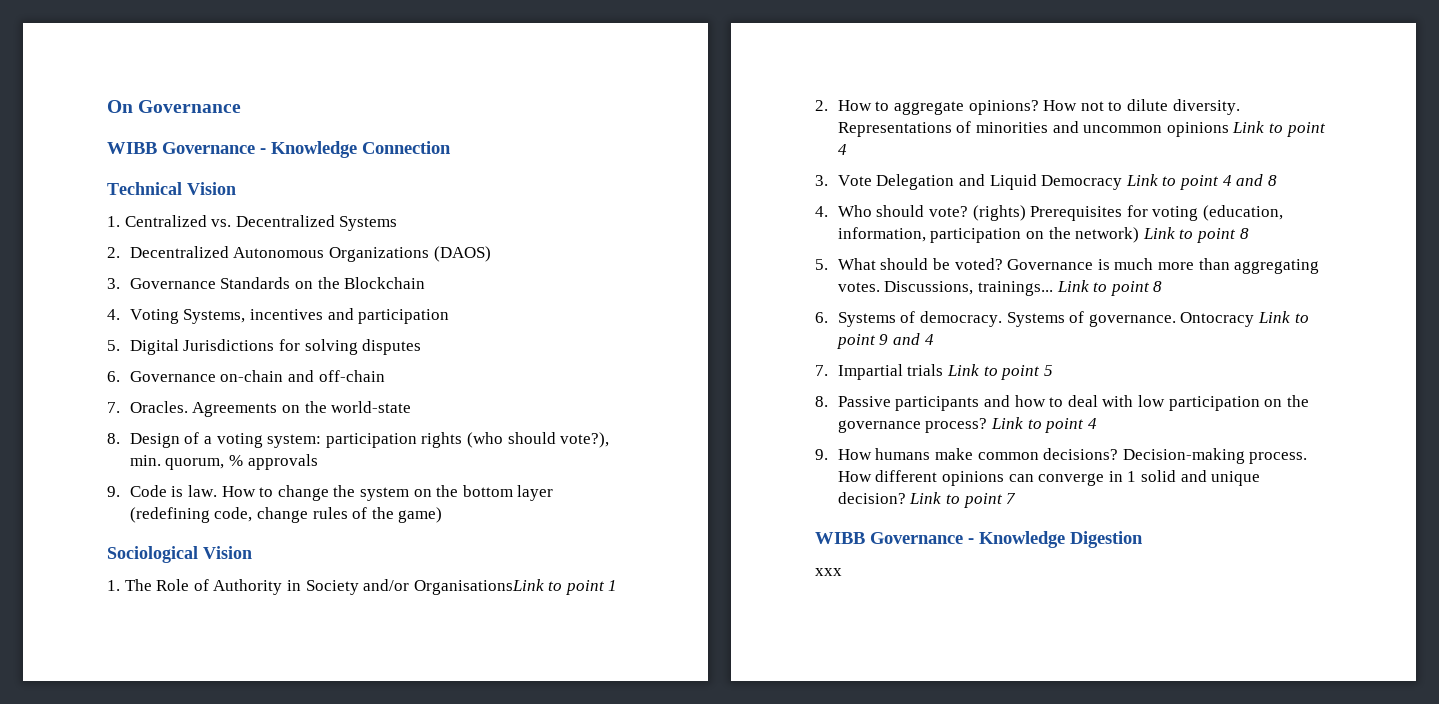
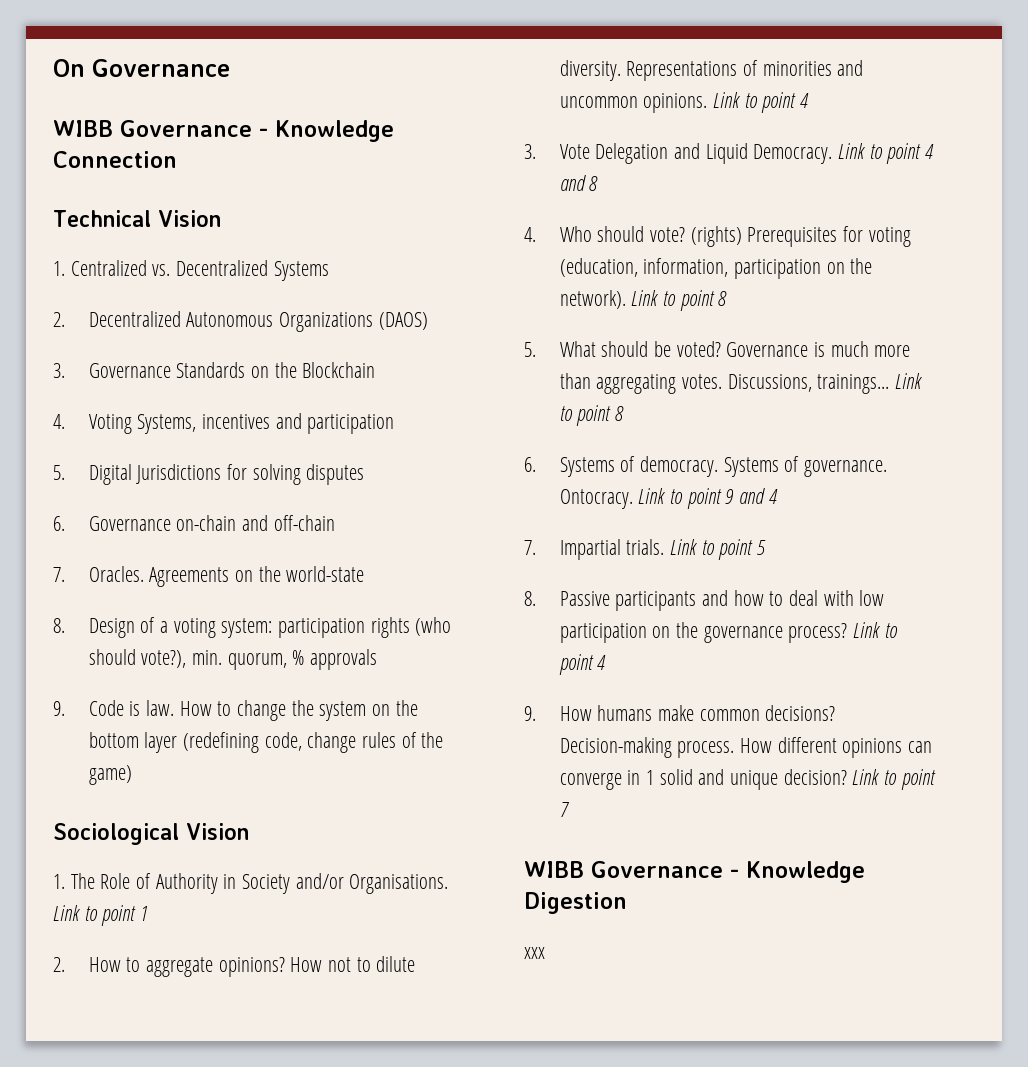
[413,579,544,595] OrganisationsLink -> [349,874,449,894] [53,905,80,921] Organisations. Link
[1166,122,1229,137] opinions -> [643,93,708,113] opinions.
[1041,175,1123,190] Democracy -> [753,144,833,164] Democracy.
[1075,227,1140,243] network) -> [559,290,626,309] network).
[1180,312,1255,327] Ontocracy -> [559,489,633,509] Ontocracy.
[907,364,944,376] trials -> [626,539,665,555] trials.

